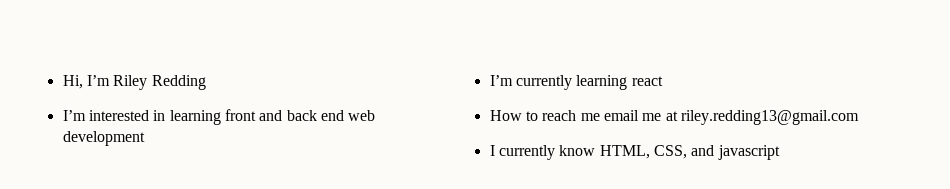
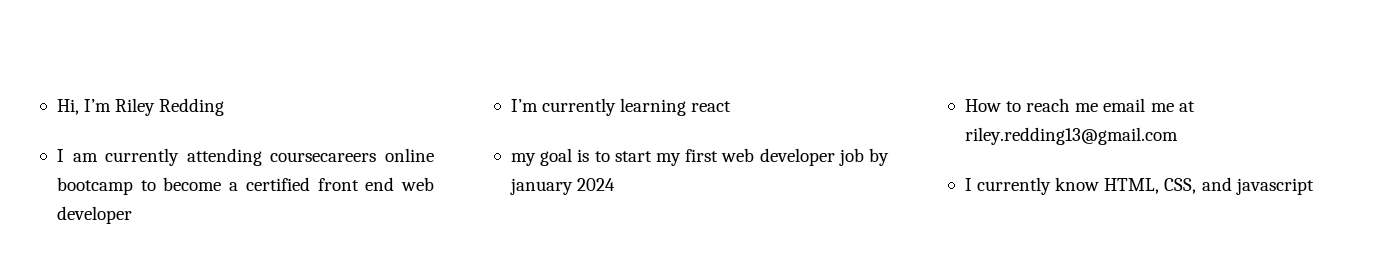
[62,109,317,125] I’m interested in learning front and back -> [56,148,434,166] [56,177,359,195] I am currently attending coursecareers online bootcamp to become a certified front
[62,131,145,146] development -> [56,206,132,224] developer
(663, 81) none -> [510,148,889,166] [509,178,616,195] // my goal is to start my first web developer job by january 2024

